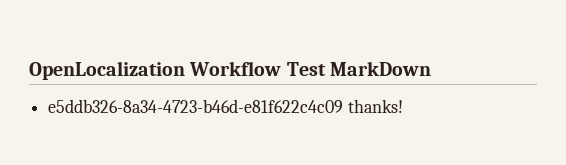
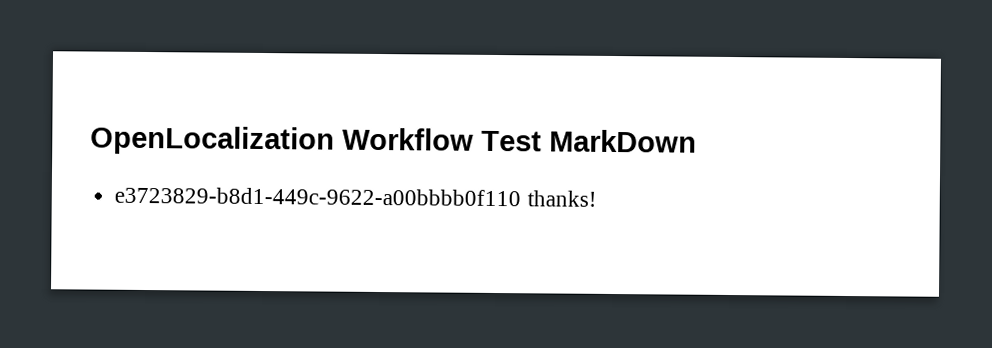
[48,99,344,113] e5ddb326-8a34-4723-b46d-e81f622c4c09 -> [114,186,522,207] e3723829-b8d1-449c-9622-a00bbbb0f110

